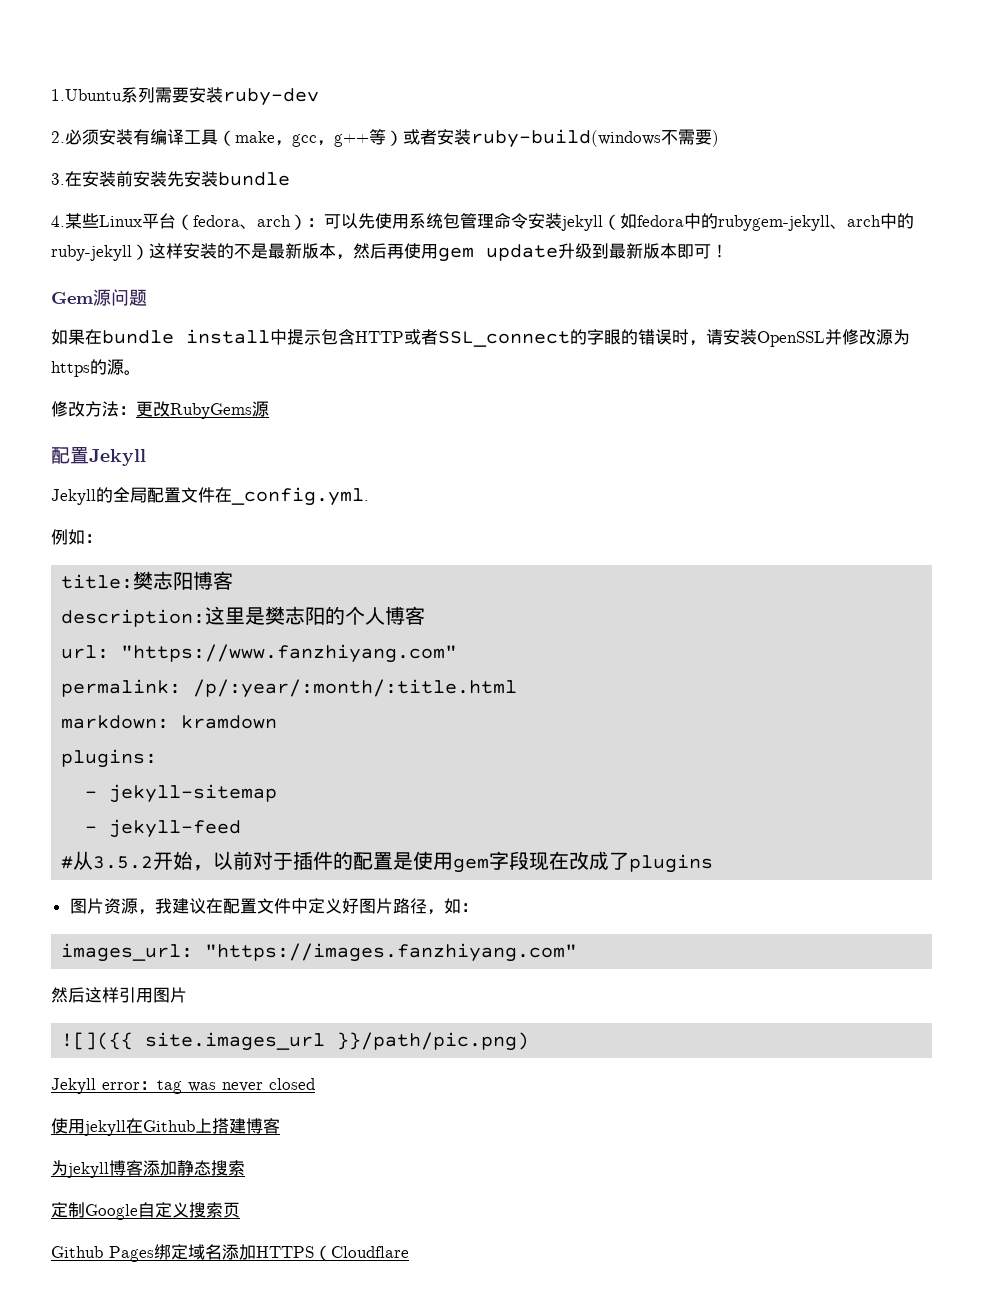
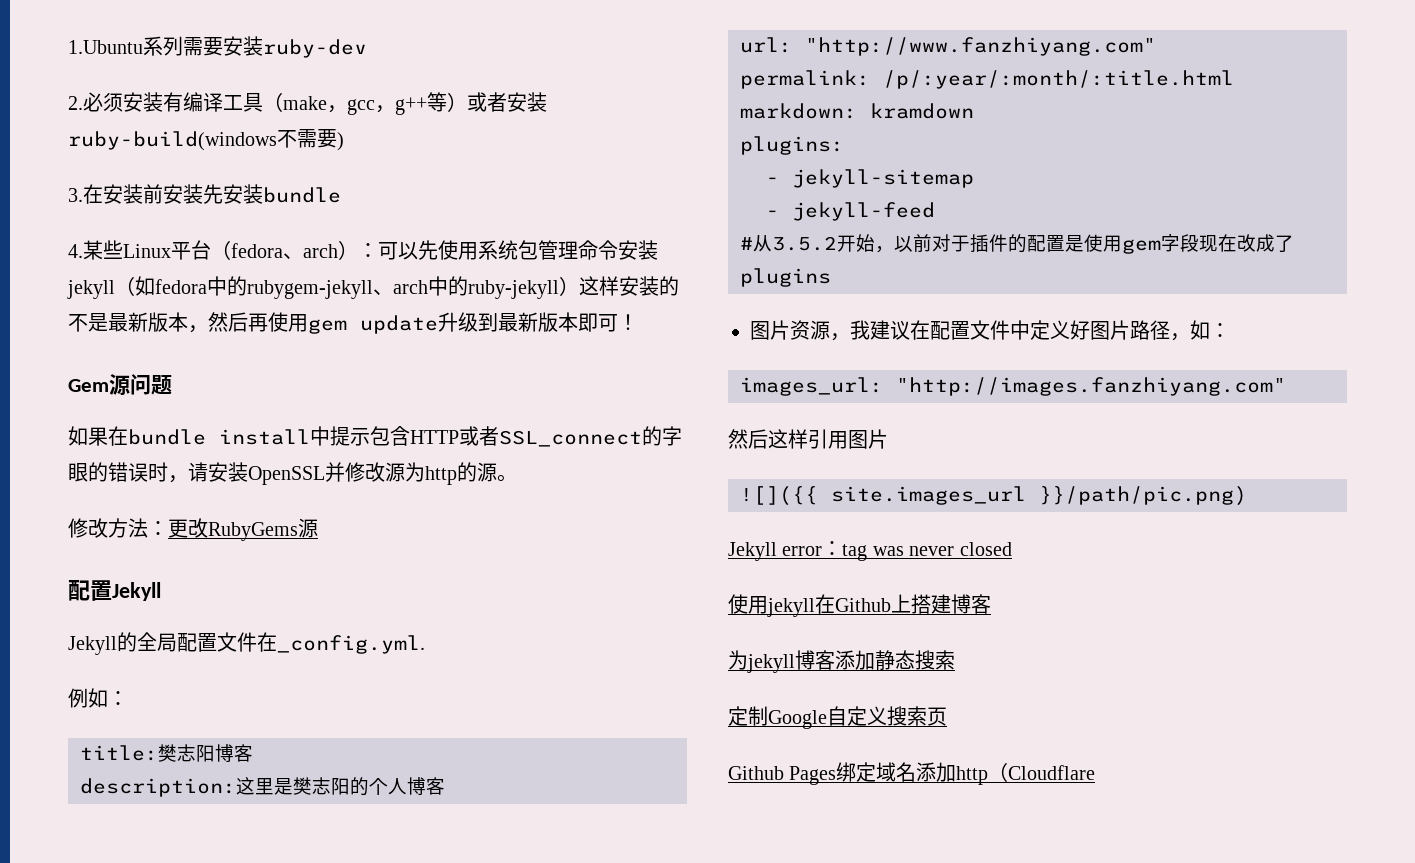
[51,361,90,377] https -> [425,466,457,485] http
[121,644,458,663] "https://www.fanzhiyang.com" -> [805,37,1156,56] "http://www.fanzhiyang.com"
[205,943,578,962] "https://images.fanzhiyang.com" -> [896,377,1286,396] "http://images.fanzhiyang.com"
[256,1246,314,1258] HTTPS -> [956,766,989,785] http

